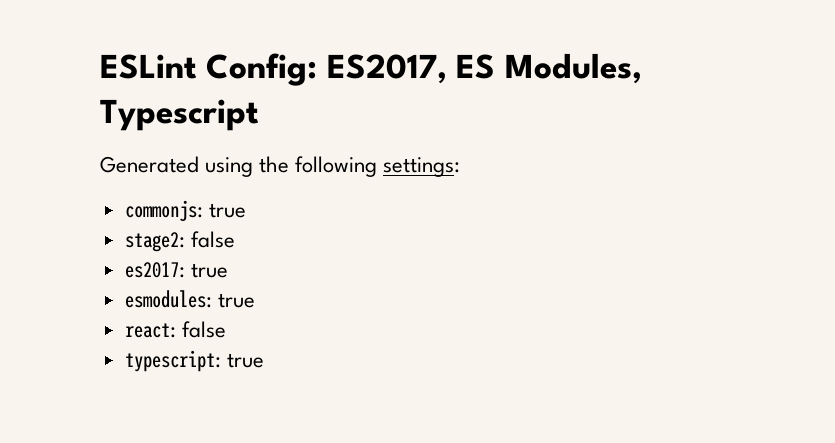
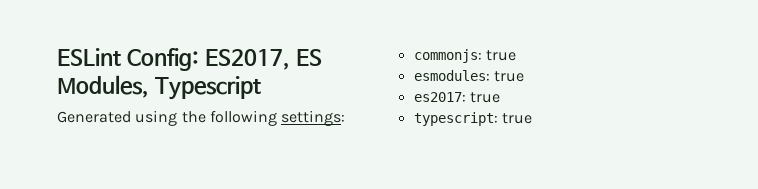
[124,231,235,252] stage2: false -> [413,70,524,82] esmodules: true
[124,290,255,308] [124,321,226,338] // esmodules: true // react: false -> (500, 97) none

